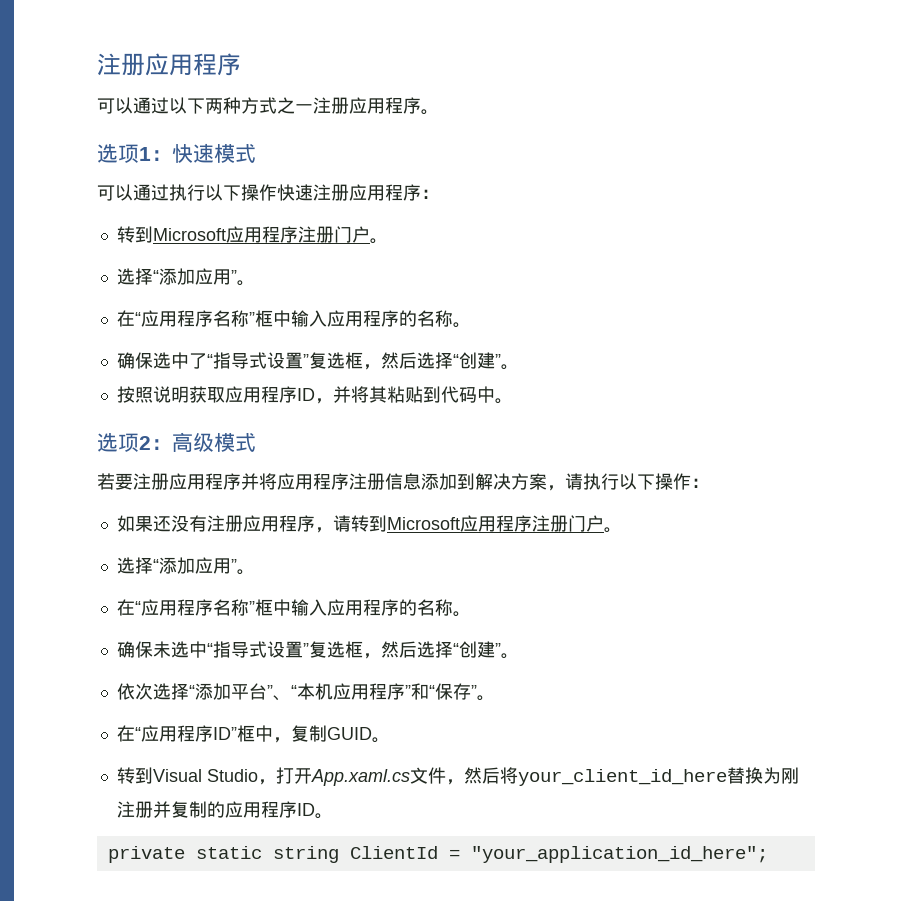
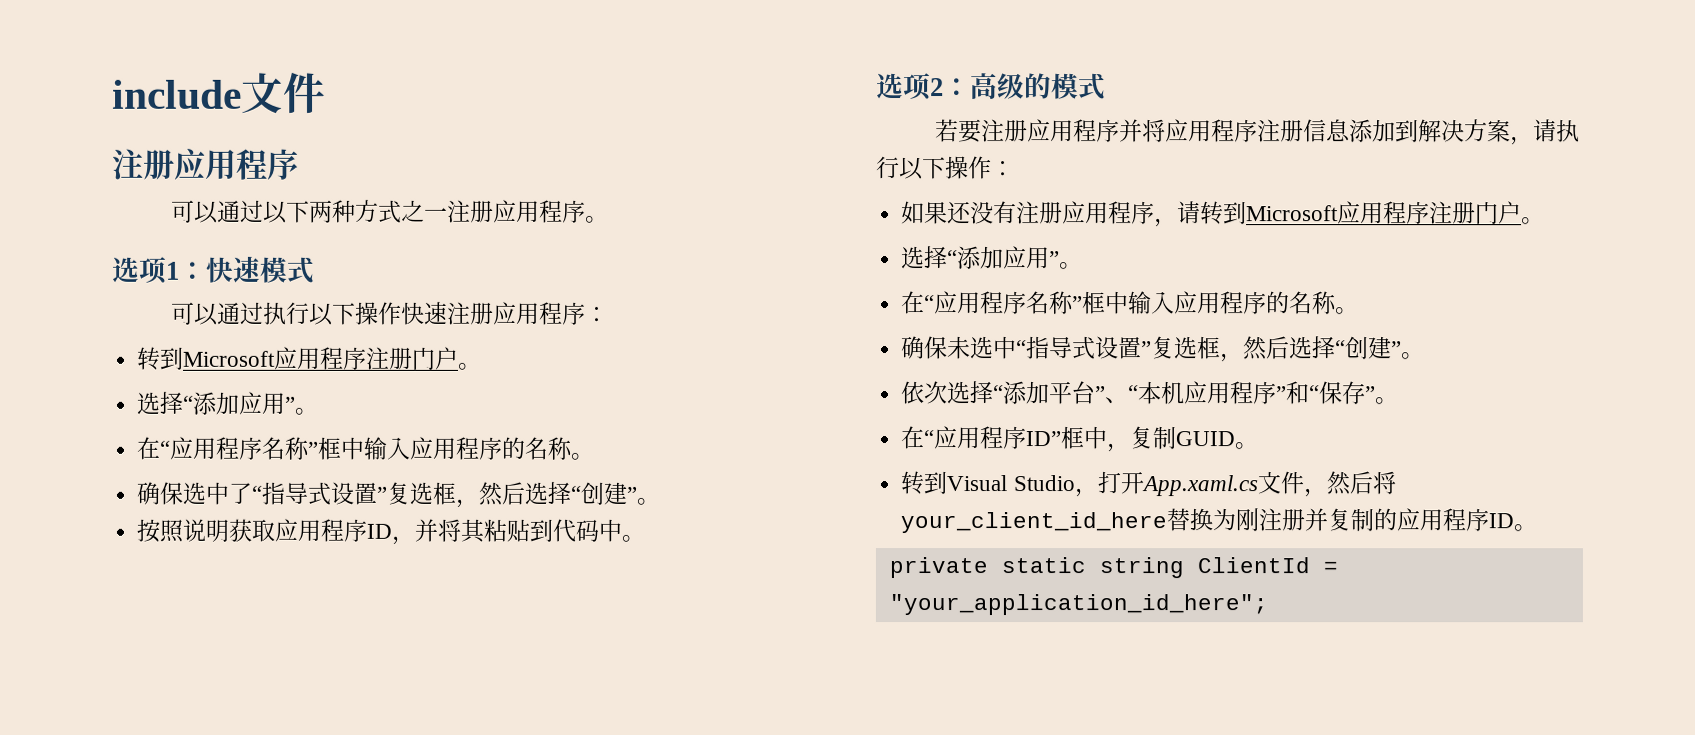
(97, 64) none -> [112,71,326,114] include文件 //
(214, 442) none -> [1024,73,1052,100] 的

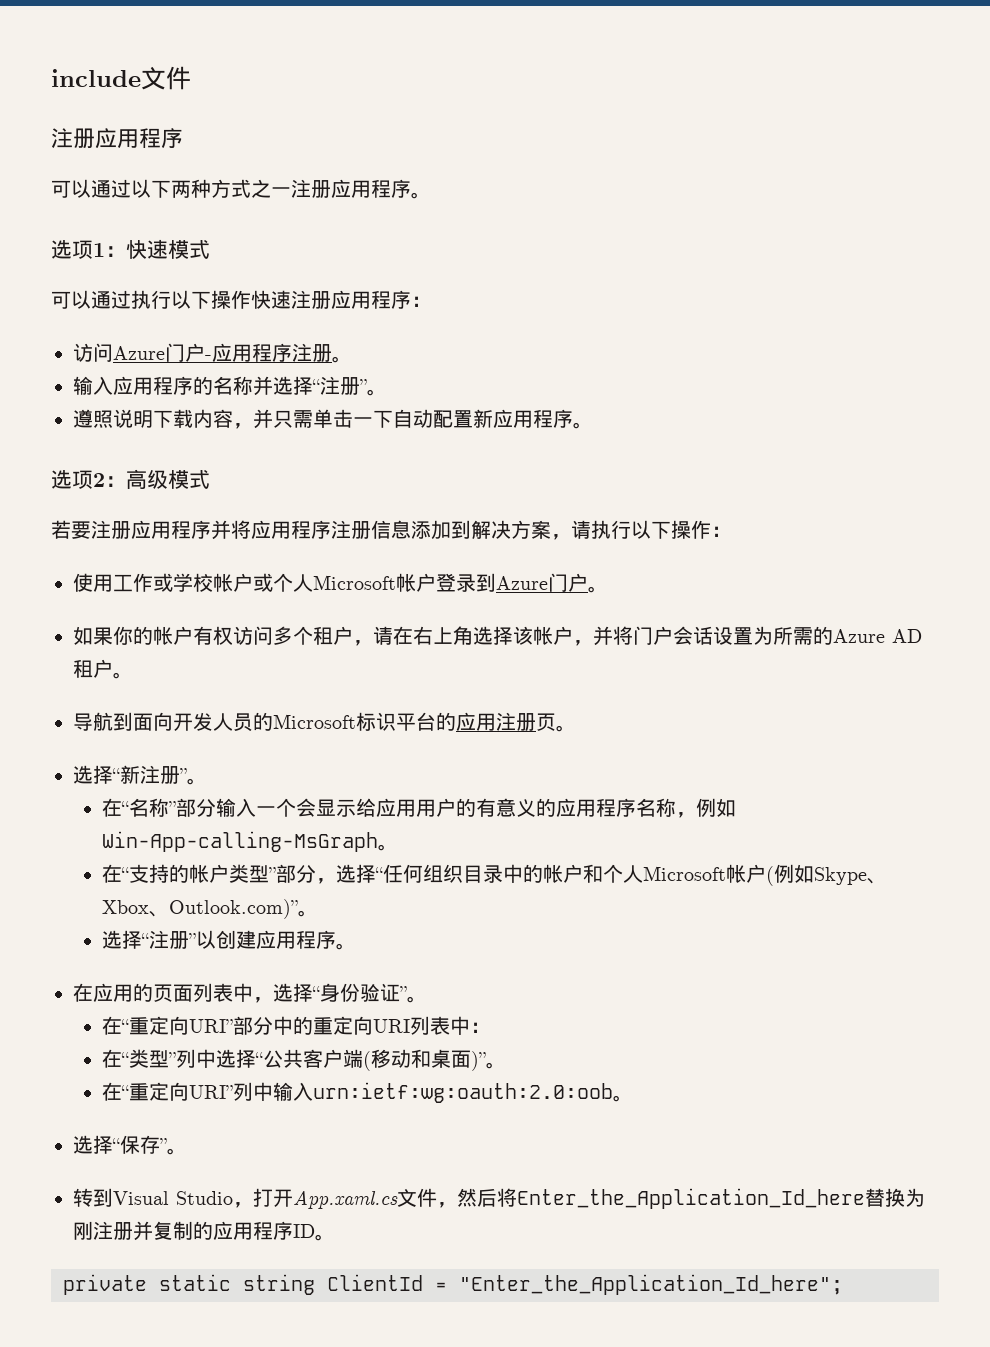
[136,346,483,371] [136,391,319,415] [136,436,595,460] [136,481,661,508] [136,518,623,545] 转到Microsoft应用程序注册门户。 // 选择“添加应用”。 // 在“应用程序名称”框中输入应用程序的名称。 // 确保选中了“指导式设置”复选框，然后选择“创建”。 // 按照说明获取应用程序ID，并将其粘贴到代码中 -> [73,343,352,363] [73,376,387,396] [73,409,573,429] 访问Azure门户-应用程序注册。 // 输入应用程序的名称并选择“注册”。 // 遵照说明下载内容，并只需单击一下自动配置新应用程序
[1024,73,1052,100] 的 -> (168, 479) none
[901,201,1546,228] [901,246,1084,270] [901,291,1360,315] [901,336,1426,363] [900,381,1399,405] [900,426,1236,453] 如果还没有注册应用程序，请转到Microsoft应用程序注册门户。 // 选择“添加应用”。 // 在“应用程序名称”框中输入应用程序的名称。 // 确保未选中“指导式设置”复选框，然后选择“创建”。 // 依次选择“添加平台”、“本机应用程序”和“保存”。 // 在“应用程序ID”框中，复制GUID -> [73,573,608,593] [73,626,922,646] [73,659,133,679] [73,712,576,732] [73,765,207,785] [101,798,736,818] [101,831,398,852] [101,864,887,886] [101,899,318,919] [101,930,356,950] [73,983,427,1003] [101,1016,490,1035] [101,1049,506,1071] [101,1082,633,1103] [73,1135,167,1154] 使用工作或学校帐户或个人Microsoft帐户登录到Azure门户。 // 如果你的帐户有权访问多个租户，请在右上角选择该帐户，并将门户会话设置为所需的Azure AD租户。 // 导航到面向开发人员的Microsoft标识平台的应用注册页。 // 选择“新注册”。 // 在“名称”部分输入一个会显示给应用用户的有意义的应用程序名称，例如Win-App-calling-MsGraph。 // 在“支持的帐户类型”部分，选择“任何组织目录中的帐户和个人Microsoft帐户(例如Skype、Xbox、Outlook.com)”。 // 选择“注册”以创建应用程序。 // 在应用的页面列表中，选择“身份验证”。 // 在“重定向URI”部分中的重定向URI列表中： // 在“类型”列中选择“公共客户端(移动和桌面)”。 // 在“重定向URI”列中输入urn:ietf:wg:oauth:2.0:oob。 // 选择“保存”
[900,512,1168,534] your_client_id_here -> [517,1188,865,1209] Enter_the_Application_Id_here
[888,594,1268,616] "your_application_id_here"; -> [459,1274,843,1295] "Enter_the_Application_Id_here";

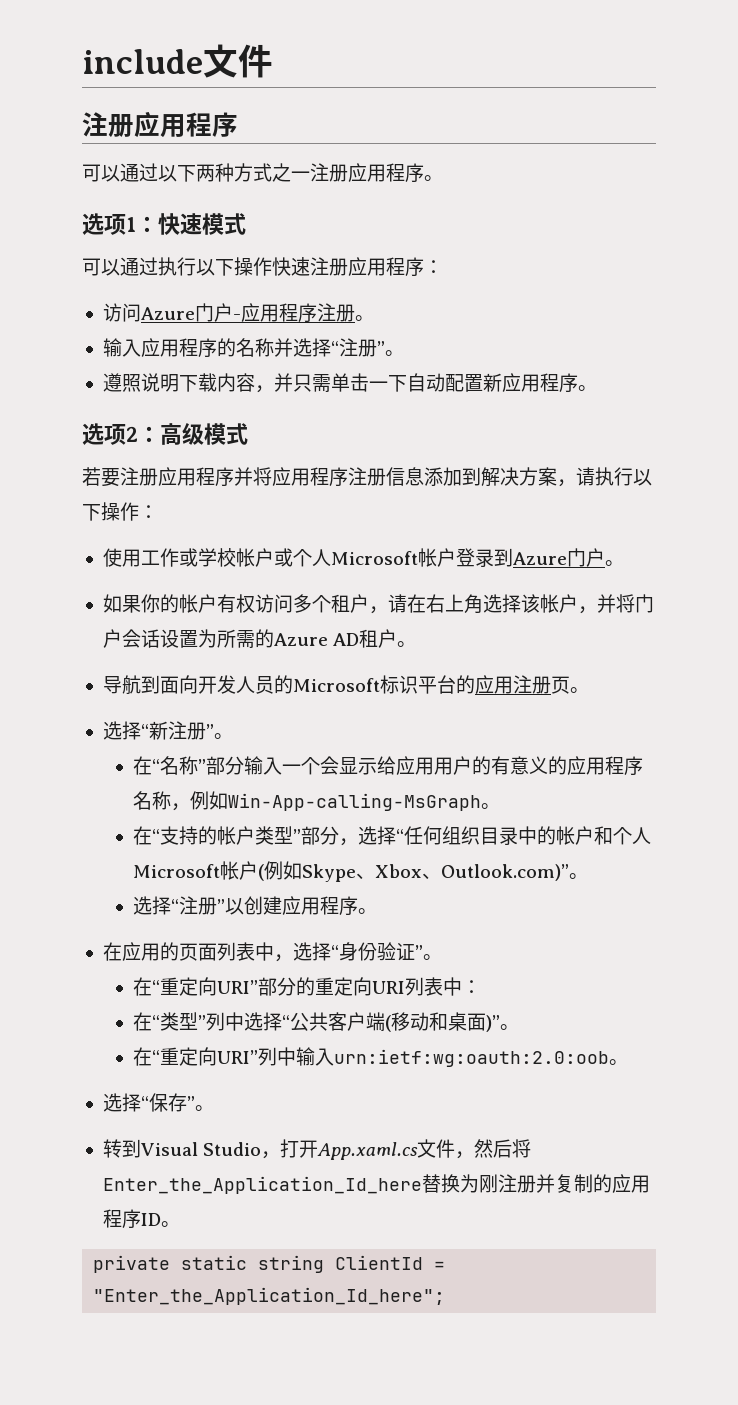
[272,1016,293,1035] 中 -> (297, 986) none

